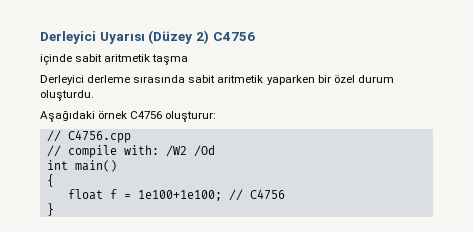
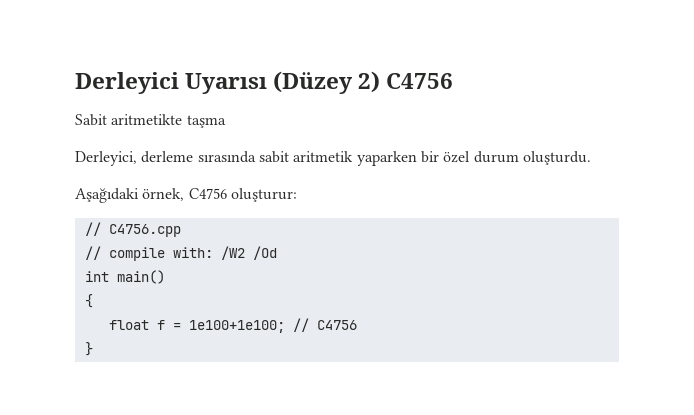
[40,54,151,65] içinde sabit aritmetik -> [75,114,183,126] Sabit aritmetikte
[40,75,84,85] Derleyici -> [75,151,137,166] Derleyici,
[98,111,128,119] örnek -> [142,188,185,201] örnek,

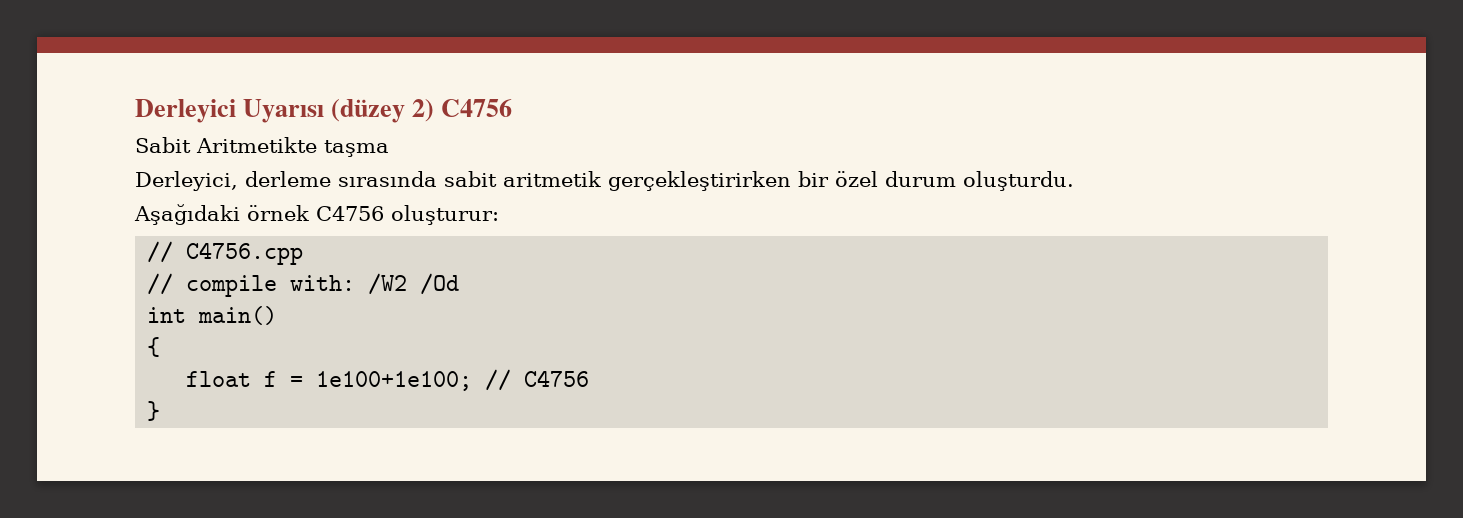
[273,71,354,94] (Düzey -> [331,99,406,123] (düzey
[111,114,183,125] aritmetikte -> [196,137,317,153] Aritmetikte
[356,151,417,166] yaparken -> [608,171,791,191] gerçekleştirirken
[142,188,185,201] örnek, -> [247,205,309,221] örnek

